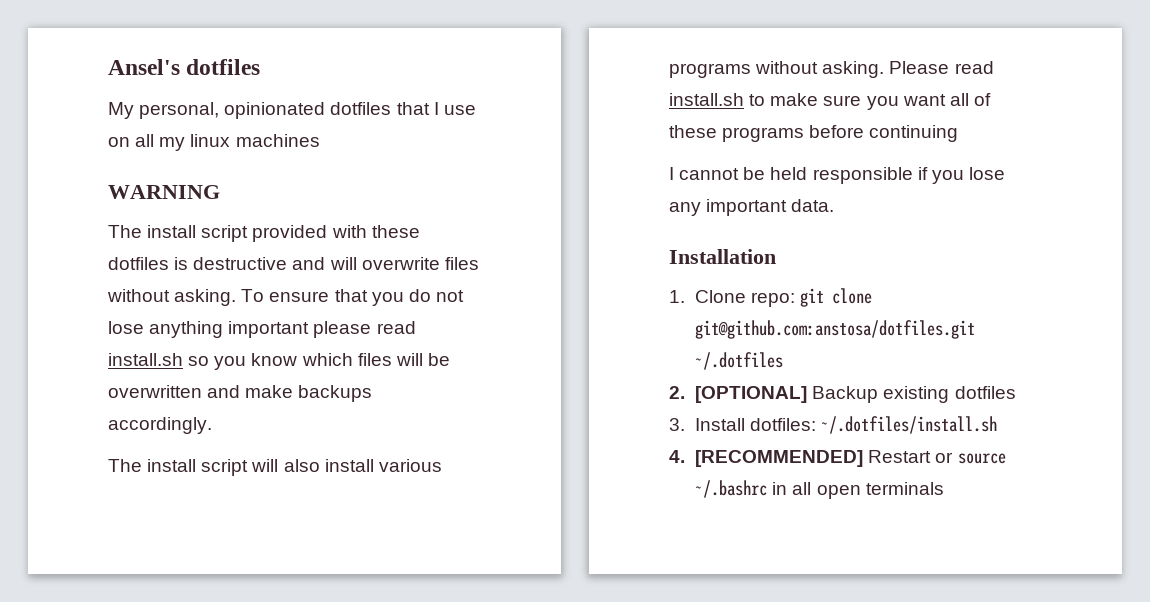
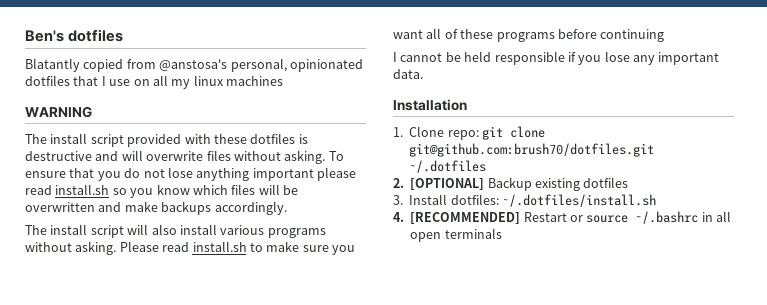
[108,59,261,75] [108,102,134,119] Ansel's dotfiles // My -> [25,29,124,42] [25,58,228,72] Ben's dotfiles // Blatantly copied from @anstosa's
[695,320,976,339] git@github.com:anstosa/dotfiles.git -> [409,143,655,157] git@github.com:brush70/dotfiles.git

